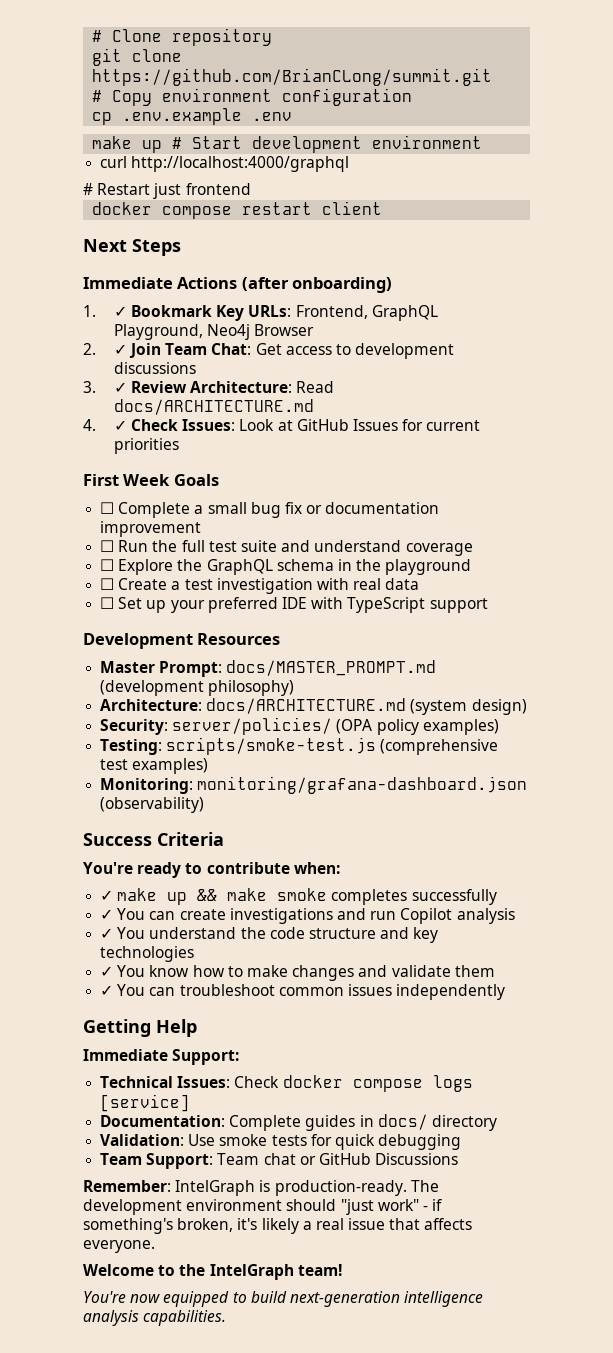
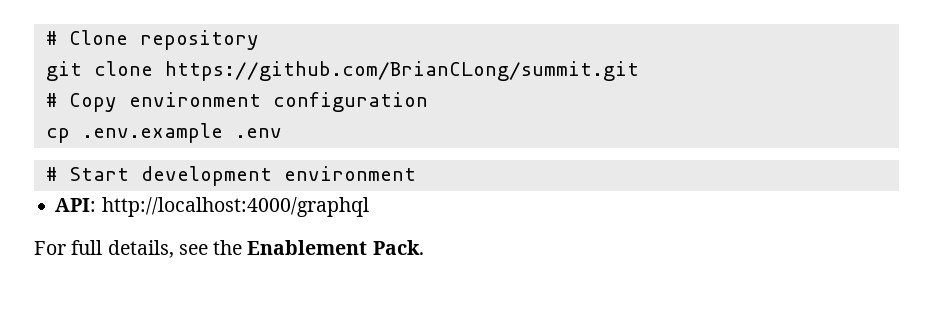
[92,136,163,153] make up -> (282, 133) none
[100,156,128,168] curl -> [55,198,97,212] API:
[83,183,251,199] [92,201,383,219] [83,239,181,256] [83,277,393,293] [83,305,438,321] [113,324,315,340] [83,343,455,359] [113,362,196,374] [83,381,335,393] [113,399,314,415] [83,419,481,431] [113,438,179,454] [83,474,219,486] [100,502,440,518] [100,521,202,537] [100,540,473,556] [100,559,472,575] [100,578,420,594] [100,597,488,613] [83,633,281,649] [100,660,437,677] [100,680,295,696] [100,698,527,715] [100,717,499,735] [100,737,499,755] [100,758,209,774] [100,776,528,794] [100,797,205,813] [83,832,224,846] [83,862,340,878] [100,888,497,905] [100,908,515,924] [100,927,439,943] [100,946,195,962] [100,965,495,981] [100,984,506,1000] [83,1019,197,1037] [83,1049,240,1065] [100,1075,473,1092] [100,1094,191,1112] [100,1114,497,1131] [100,1134,462,1150] [100,1153,459,1169] [83,1180,439,1196] [83,1199,443,1215] [83,1218,473,1234] [83,1240,155,1253] [83,1264,342,1280] [83,1291,484,1307] [83,1310,227,1326] # Restart just frontend // docker compose restart client // Next Steps // Immediate Actions (after onboarding) // 1. ✓ Bookmark Key URLs: Frontend, GraphQL Playground, Neo4j Browser // 2. ✓ Join Team Chat: Get access to development discussions // 3. ✓ Review Architecture: Read docs/ARCHITECTURE.md // 4. ✓ Check Issues: Look at GitHub Issues for current priorities // First Week Goals // ☐ Complete a small bug fix or documentation improvement // ☐ Run the full test suite and understand coverage // ☐ Explore the GraphQL schema in the playground // ☐ Create a test investigation with real data // ☐ Set up your preferred IDE with TypeScript support // Development Resources // Master Prompt: docs/MASTER_PROMPT.md (development philosophy) // Architecture: docs/ARCHITECTURE.md (system design) // Security: server/policies/ (OPA policy examples) // Testing: scripts/smoke-test.js (comprehensive test examples) // Monitoring: monitoring/grafana-dashboard.json (observability) // Success Criteria // You're ready to contribute when: // ✓ make up && make smoke completes successfully // ✓ You can create investigations and run Copilot analysis // ✓ You understand the code structure and key technologies // ✓ You know how to make changes and validate them // ✓ You can troubleshoot common issues independently // Getting Help // Immediate Support: // Technical Issues: Check docker compose logs [service] // Documentation: Complete guides in docs/ directory // Validation: Use smoke tests for quick debugging // Team Support: Team chat or GitHub Discussions // Remember: IntelGraph is production-ready. The development environment should "just work" - if something's broken, it's likely a real issue that affects everyone. // Welcome to the IntelGraph team! // You're now equipped to build next-generation intelligence analysis capabilities. -> [34,240,424,258] For full details, see the Enablement Pack.

